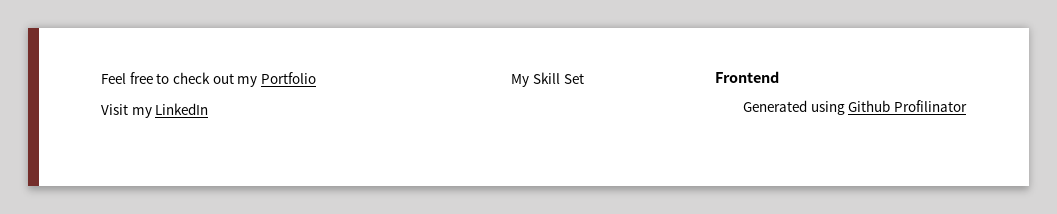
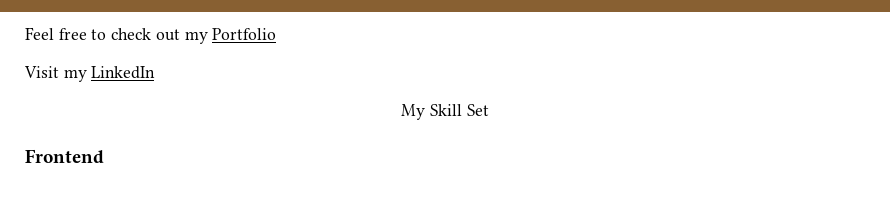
[743,100,967,115] // Generated using Github Profilinator -> (104, 156) none

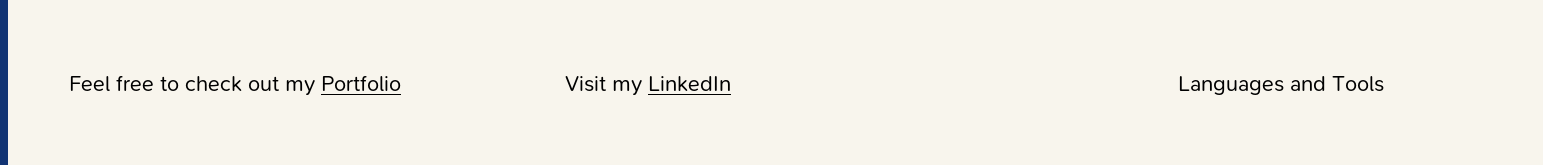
[401,104,489,120] [25,149,104,164] My Skill Set // Frontend -> [1177,76,1384,95] Languages and Tools

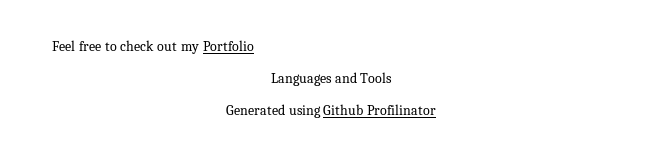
[565,76,731,96] // Visit my LinkedIn -> (254, 45) none
(1384, 84) none -> [225,104,437,118] // Generated using Github Profilinator

